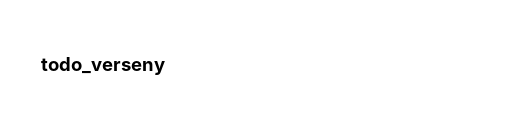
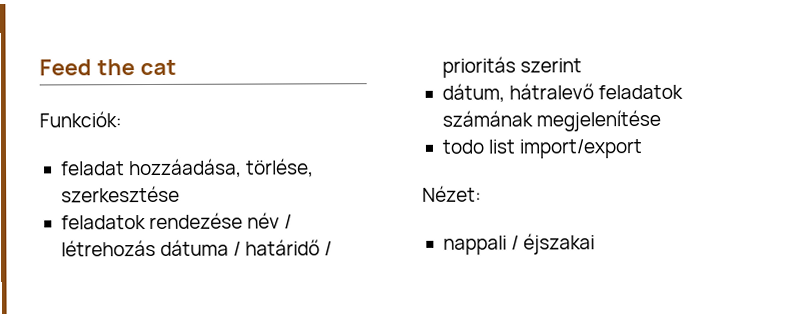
[41,57,165,75] todo_verseny -> [39,59,177,76] [39,111,122,128] [60,158,315,179] [60,185,180,203] [60,212,293,230] [60,239,333,257] [441,56,583,78] [441,83,684,103] [441,109,662,132] [441,139,644,159] [422,185,482,202] [442,233,596,255] Feed the cat // Funkciók: // feladat hozzáadása, törlése, szerkesztése // feladatok rendezése név / létrehozás dátuma / határidő / prioritás szerint // dátum, hátralevő feladatok számának megjelenítése // todo list import/export // Nézet: // nappali / éjszakai

